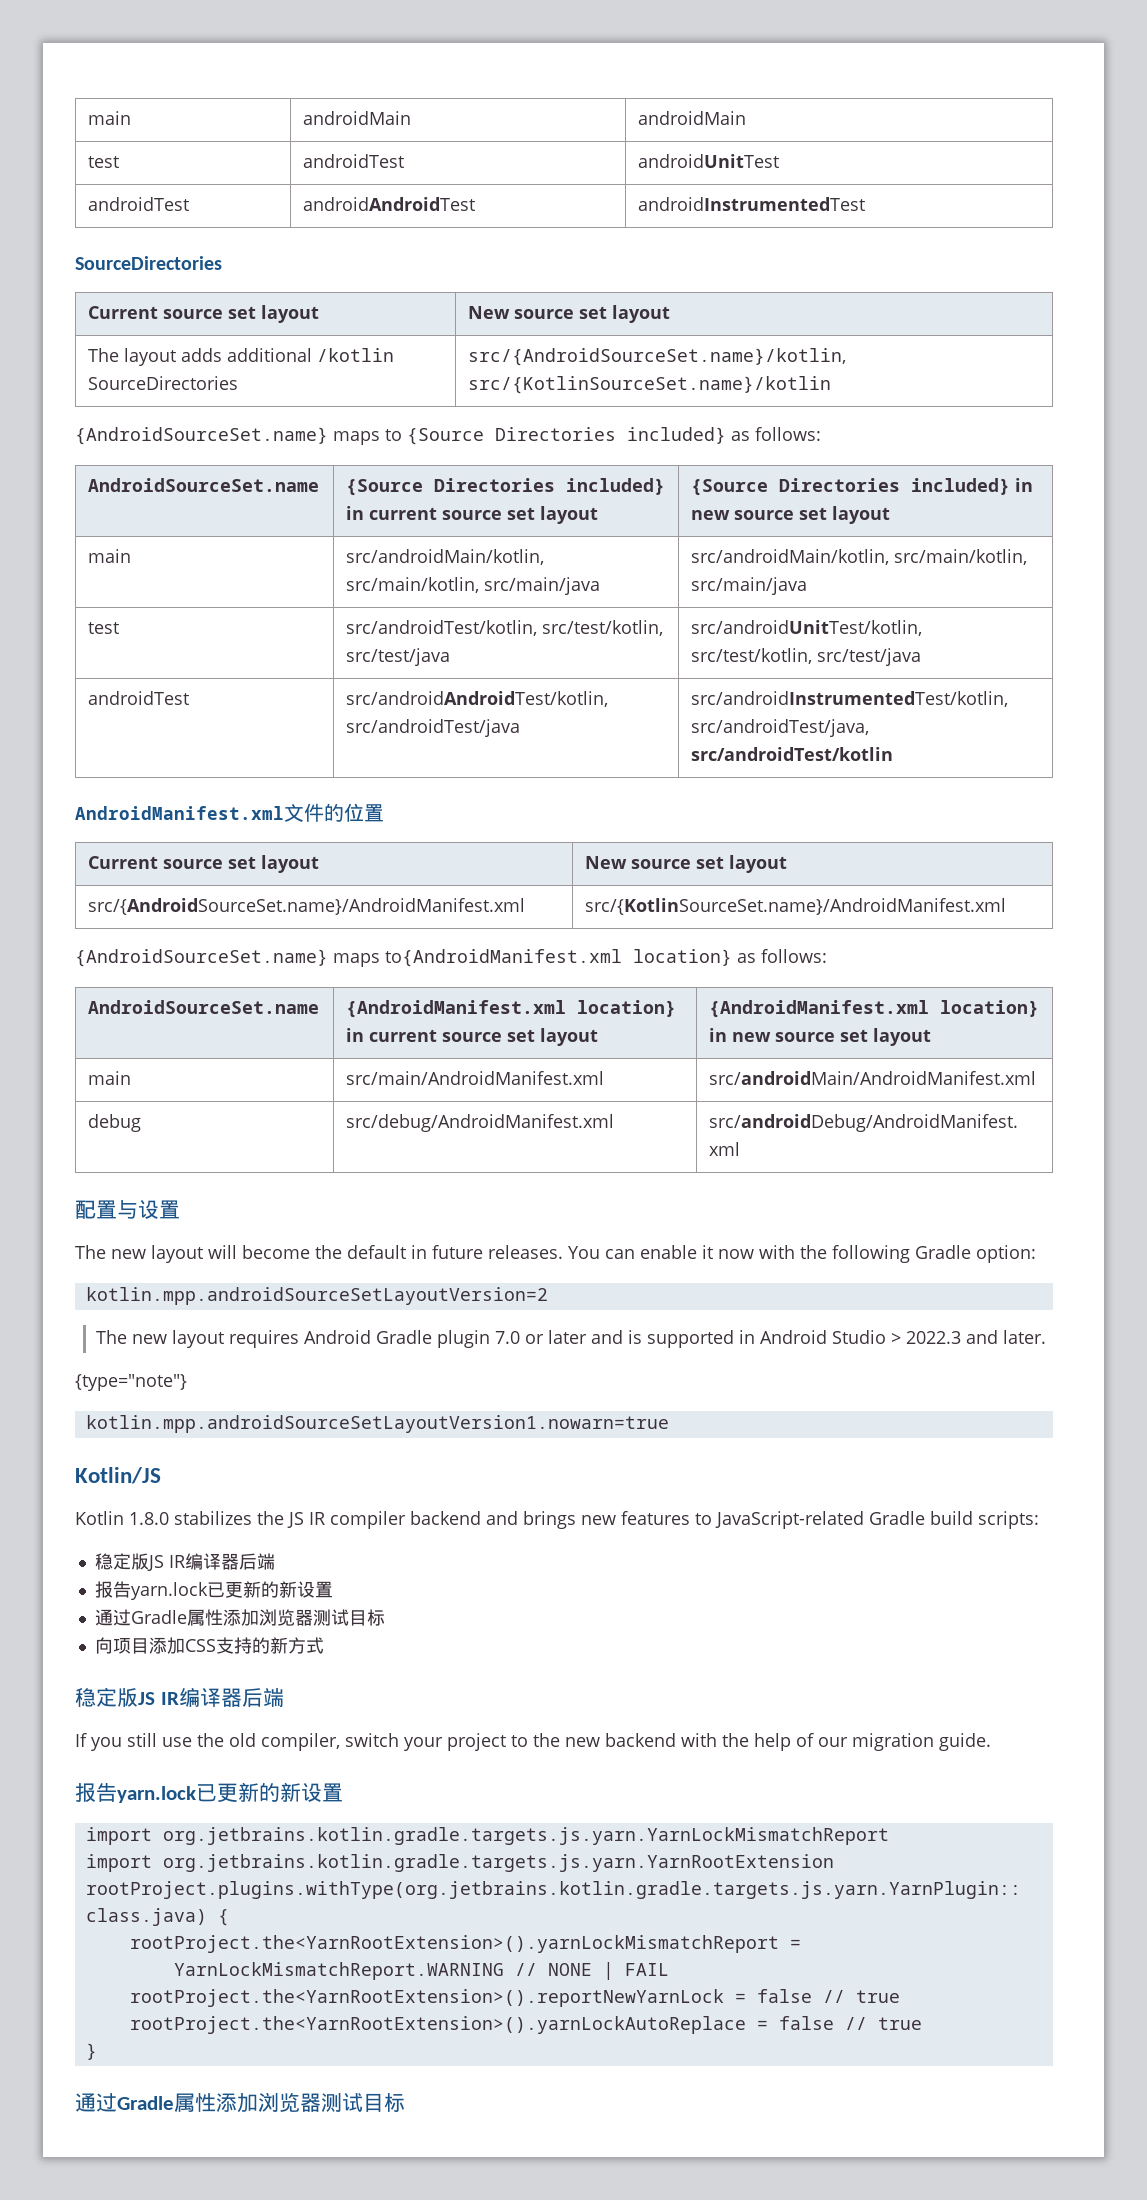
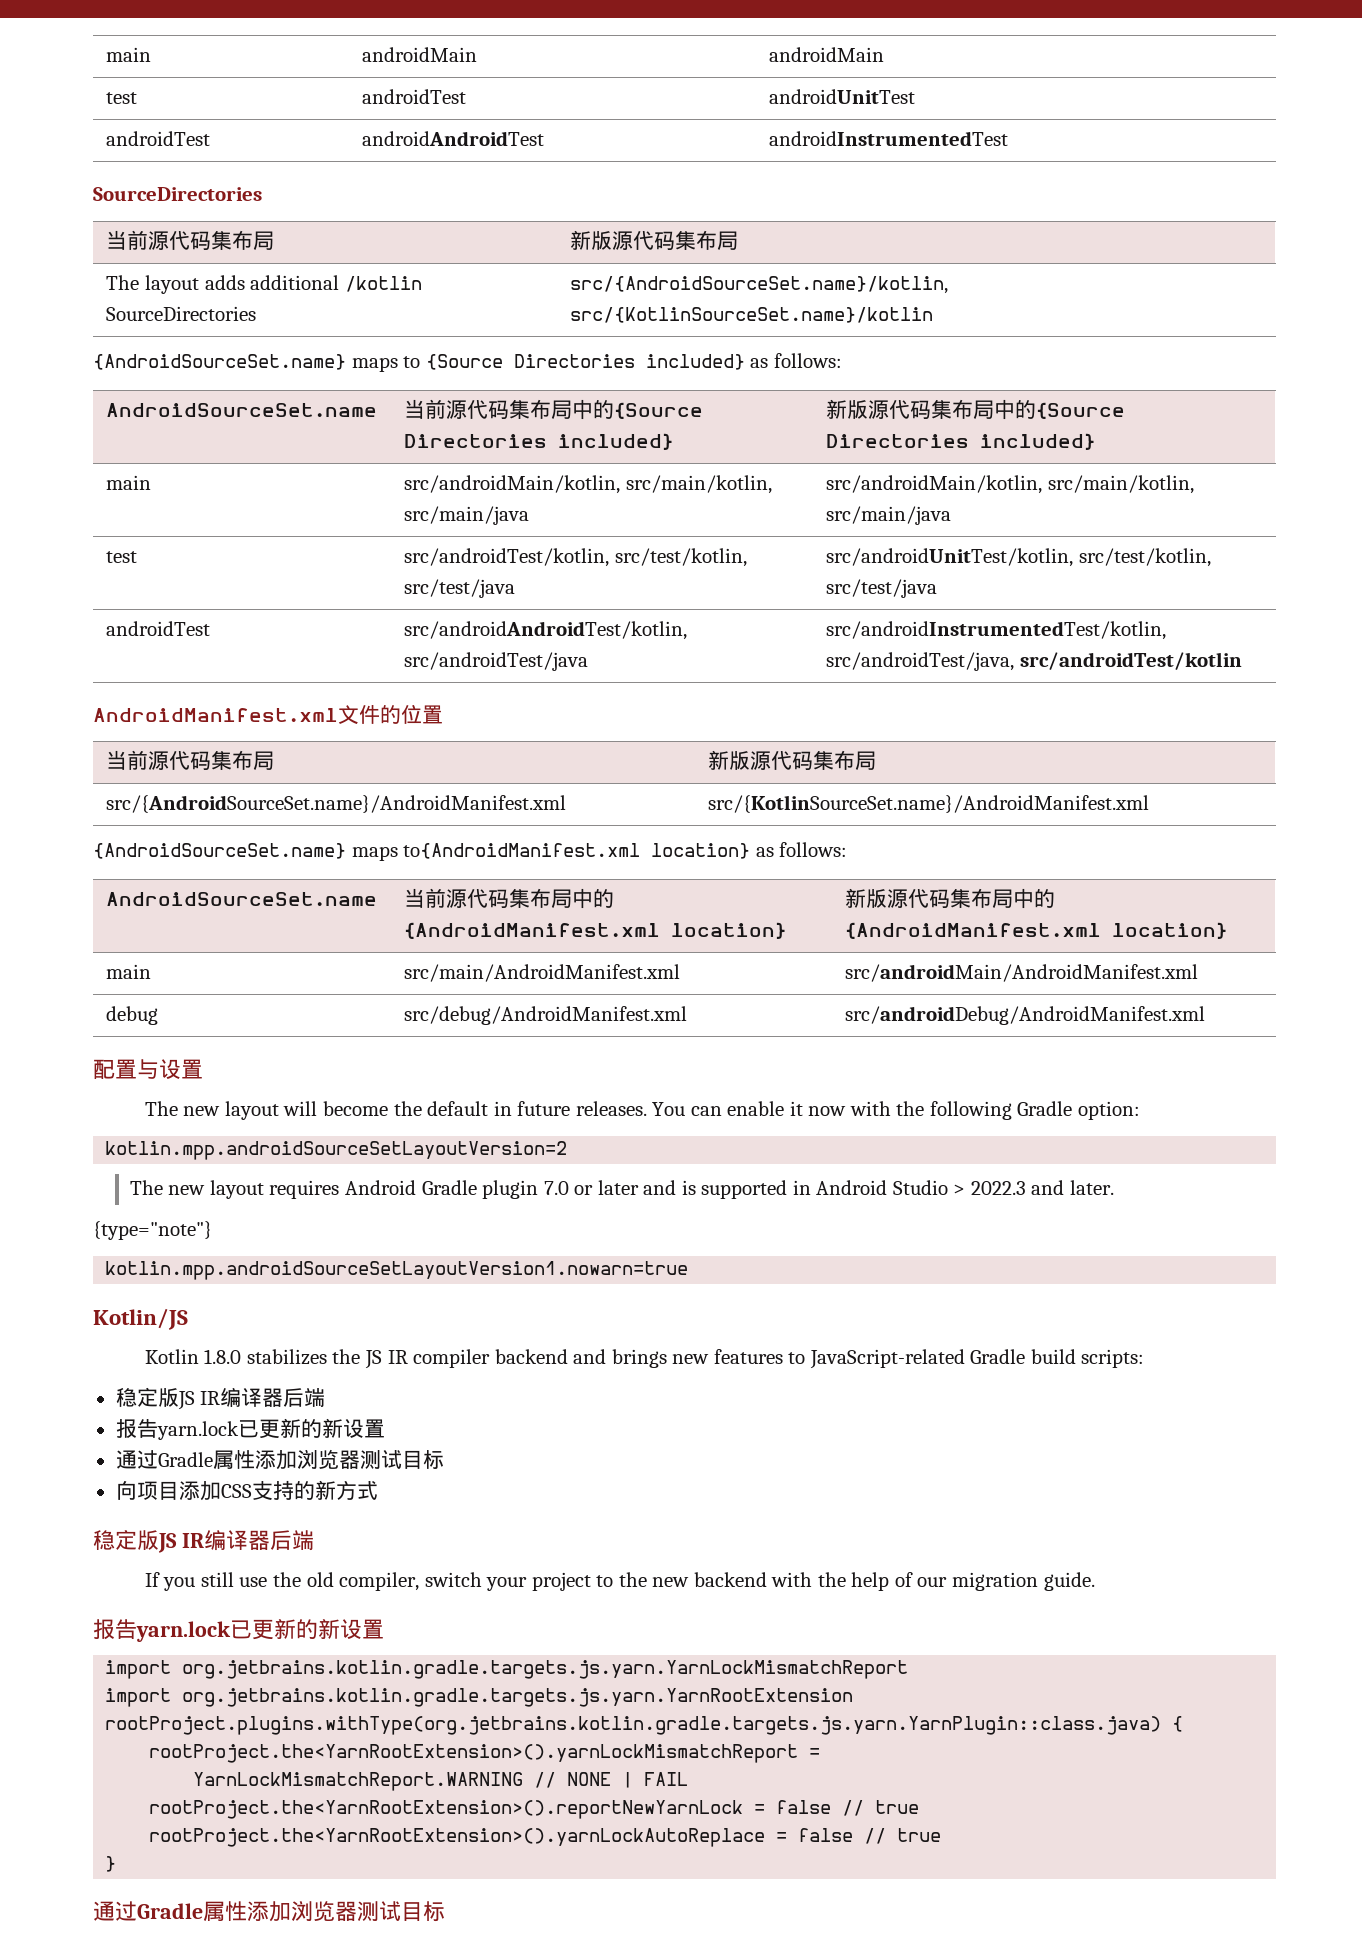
[88,305,320,323] [468,305,671,323] Current source set layout | New source set layout -> [106,230,275,250] [570,230,739,250] 当前源代码集布局 | 新版源代码集布局
[346,478,666,496] [346,506,599,524] [691,478,1034,496] [691,506,891,524] {Source Directories included} in current source set layout | {Source Directories included} in new source set layout -> [404,399,704,420] [404,433,674,450] [826,399,1126,420] [826,433,1096,450] 当前源代码集布局中的{Source Directories included} | 新版源代码集布局中的{Source Directories included}
[88,855,320,873] [585,855,788,873] Current source set layout | New source set layout -> [106,750,275,770] [708,750,877,770] 当前源代码集布局 | 新版源代码集布局
[346,1000,677,1018] [346,1028,599,1046] [709,1000,1040,1018] [709,1028,932,1046] {AndroidManifest.xml location} in current source set layout | {AndroidManifest.xml location} in new source set layout -> [404,888,615,909] [404,922,787,939] [845,888,1056,909] [845,922,1228,939] 当前源代码集布局中的{AndroidManifest.xml location} | 新版源代码集布局中的{AndroidManifest.xml location}

